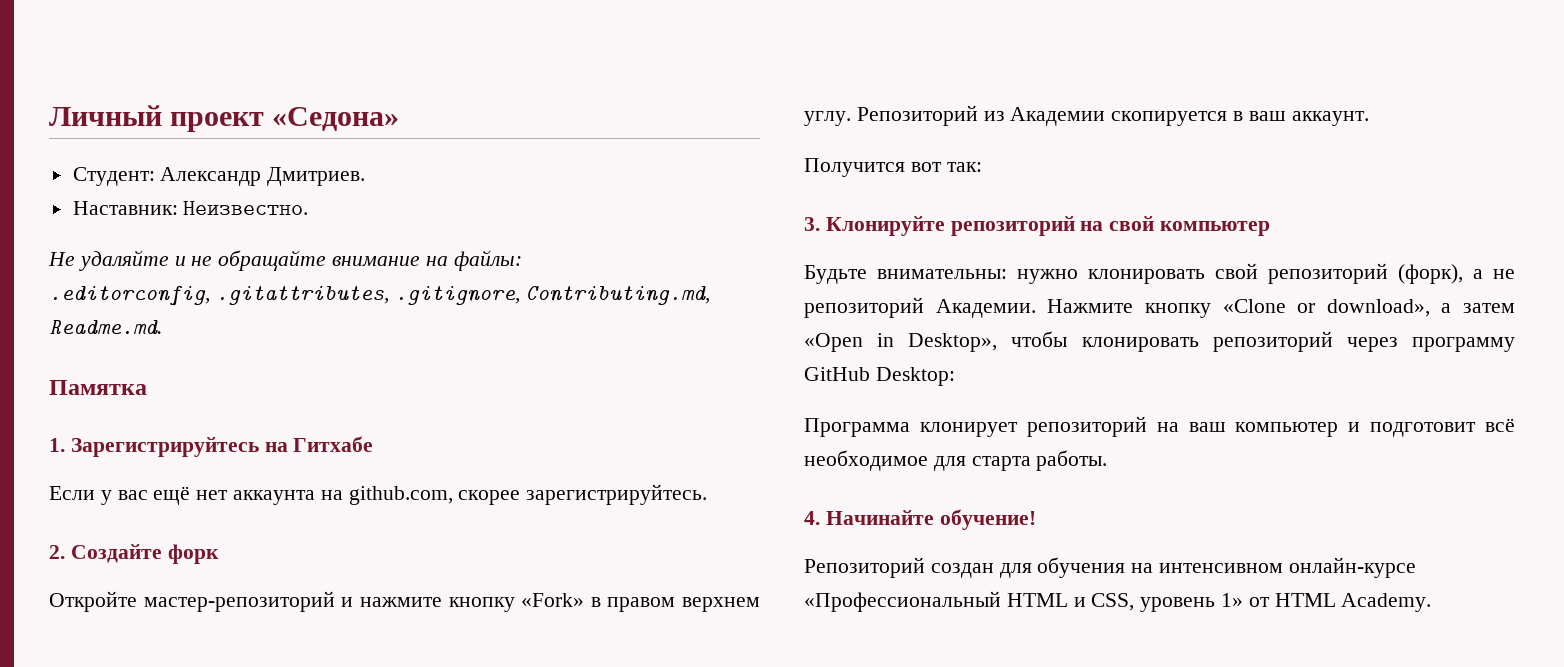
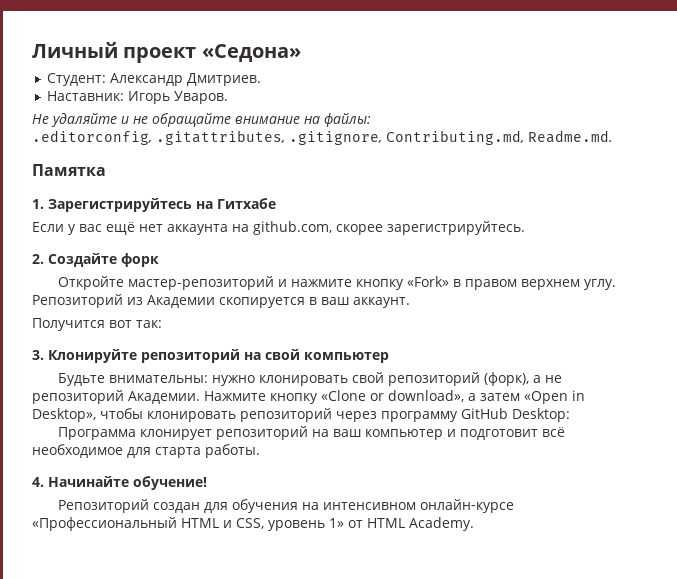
[183,201,309,215] Неизвестно. -> [128,91,229,104] Игорь Уваров.

